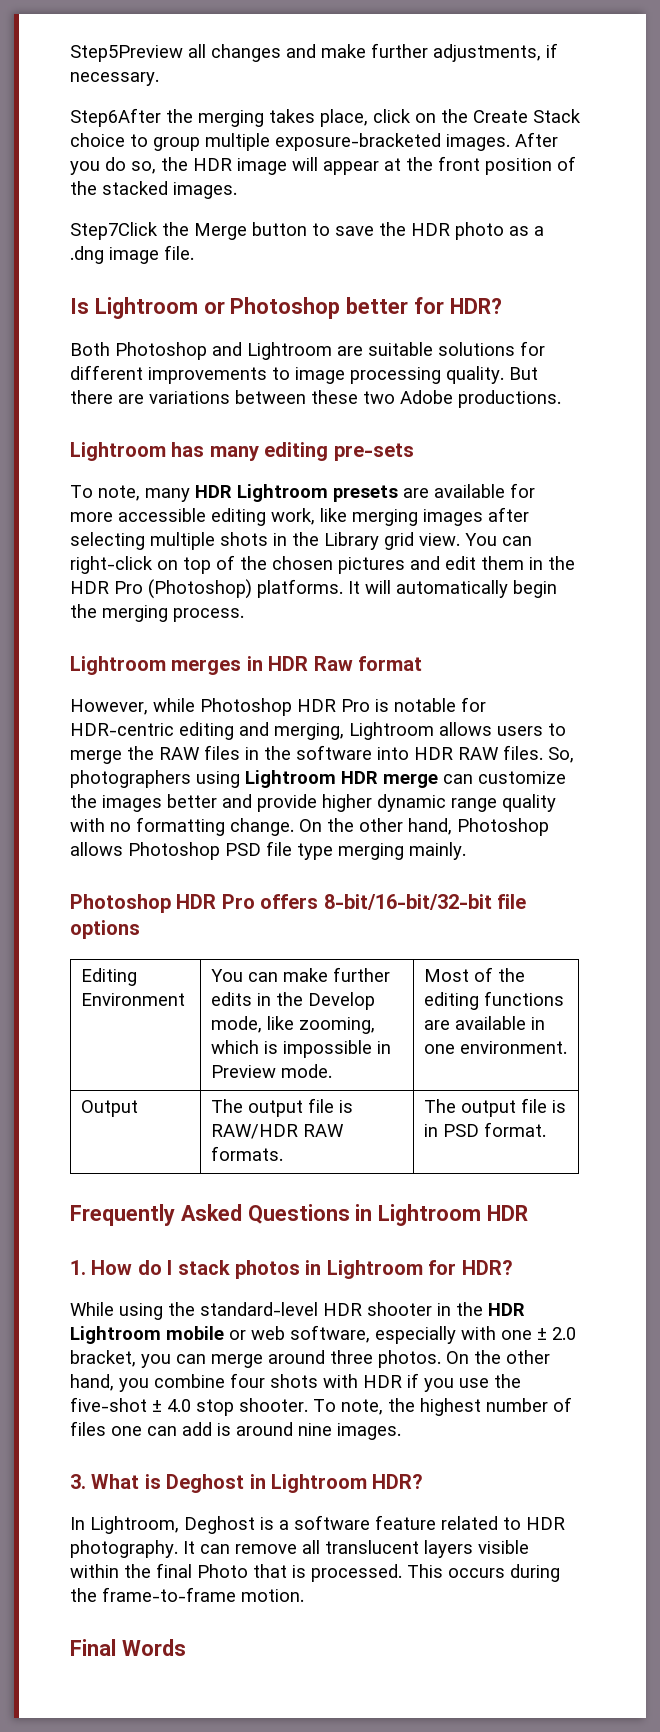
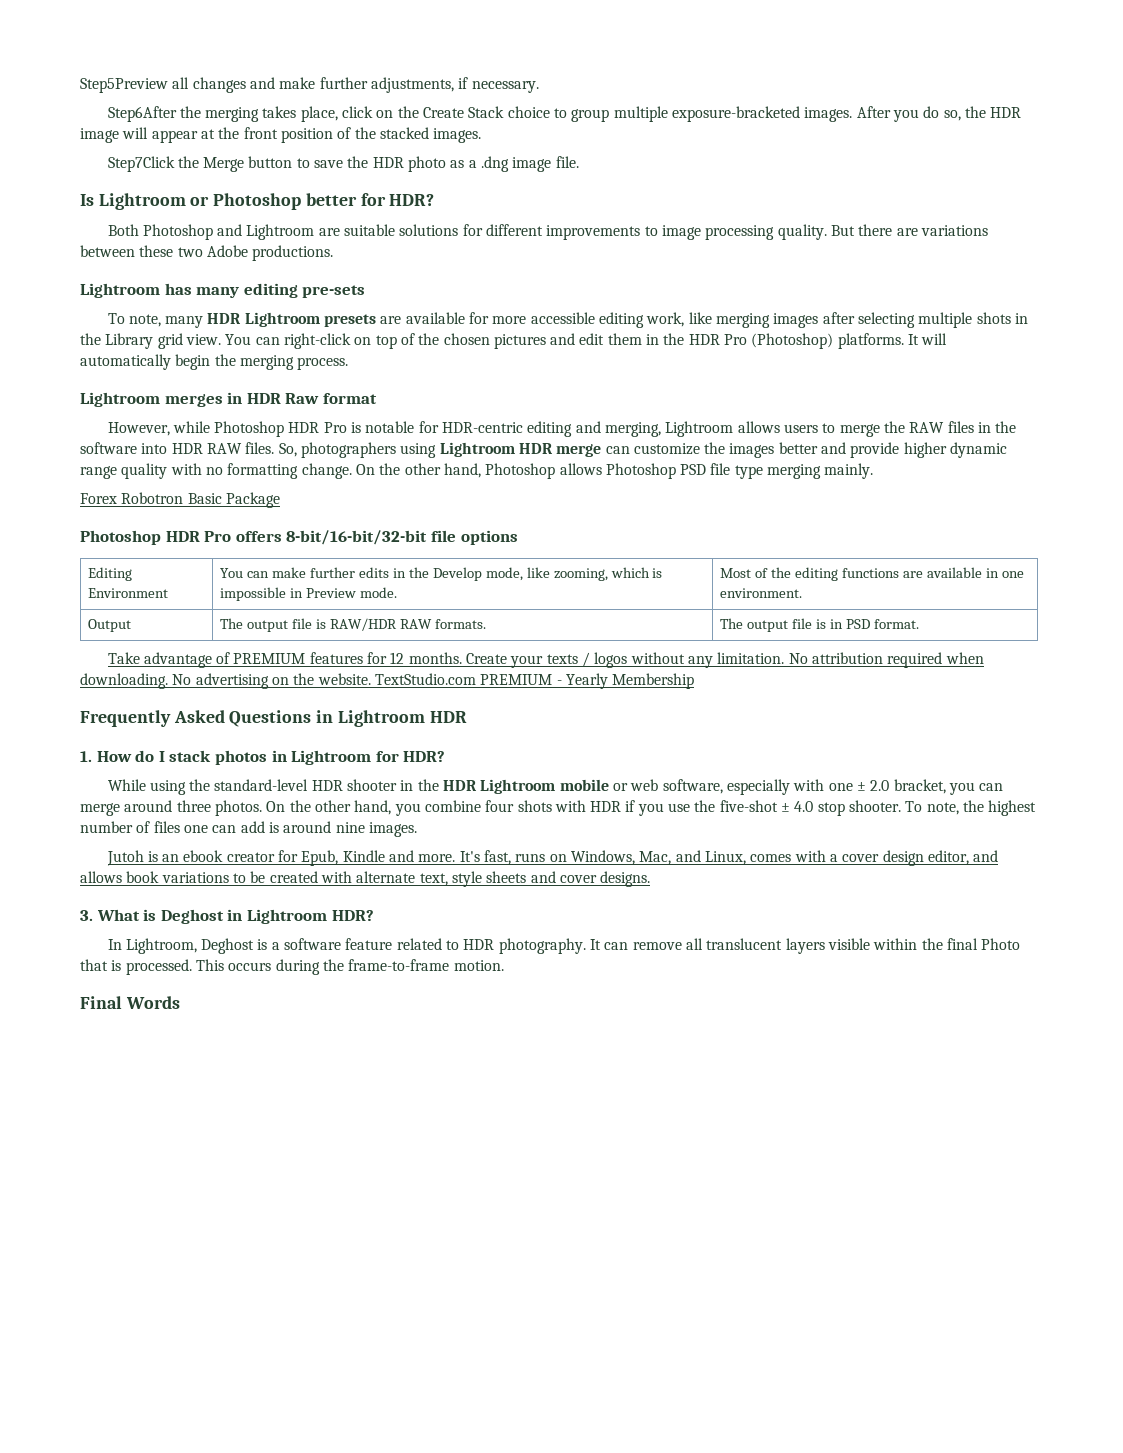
(466, 851) none -> [80,492,280,508] // Forex Robotron Basic Package
(547, 1129) none -> [107,652,984,668] [80,673,695,689] // Take advantage of PREMIUM features for 12 months. Create your texts / logos without any limitation. No attribution required when downloading. No advertising on the website. TextStudio.com PREMIUM - Yearly Membership
(401, 1431) none -> [106,850,999,866] [80,871,651,887] // Jutoh is an ebook creator for Epub, Kindle and more. It's fast, runs on Windows, Mac, and Linux, comes with a cover design editor, and allows book variations to be created with alternate text, style sheets and cover designs.

